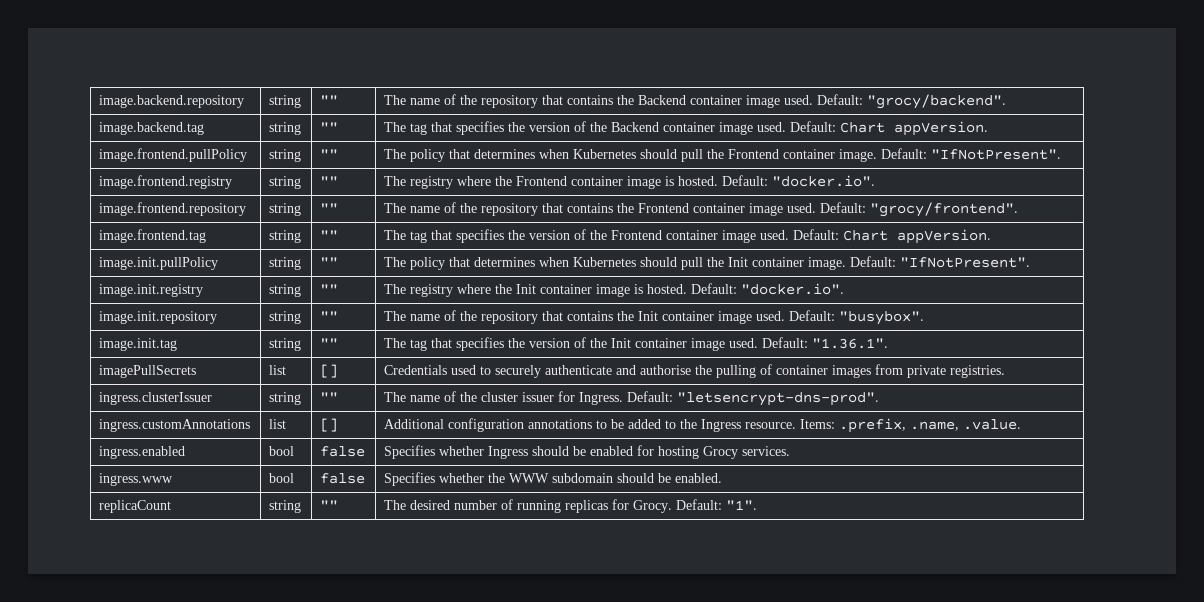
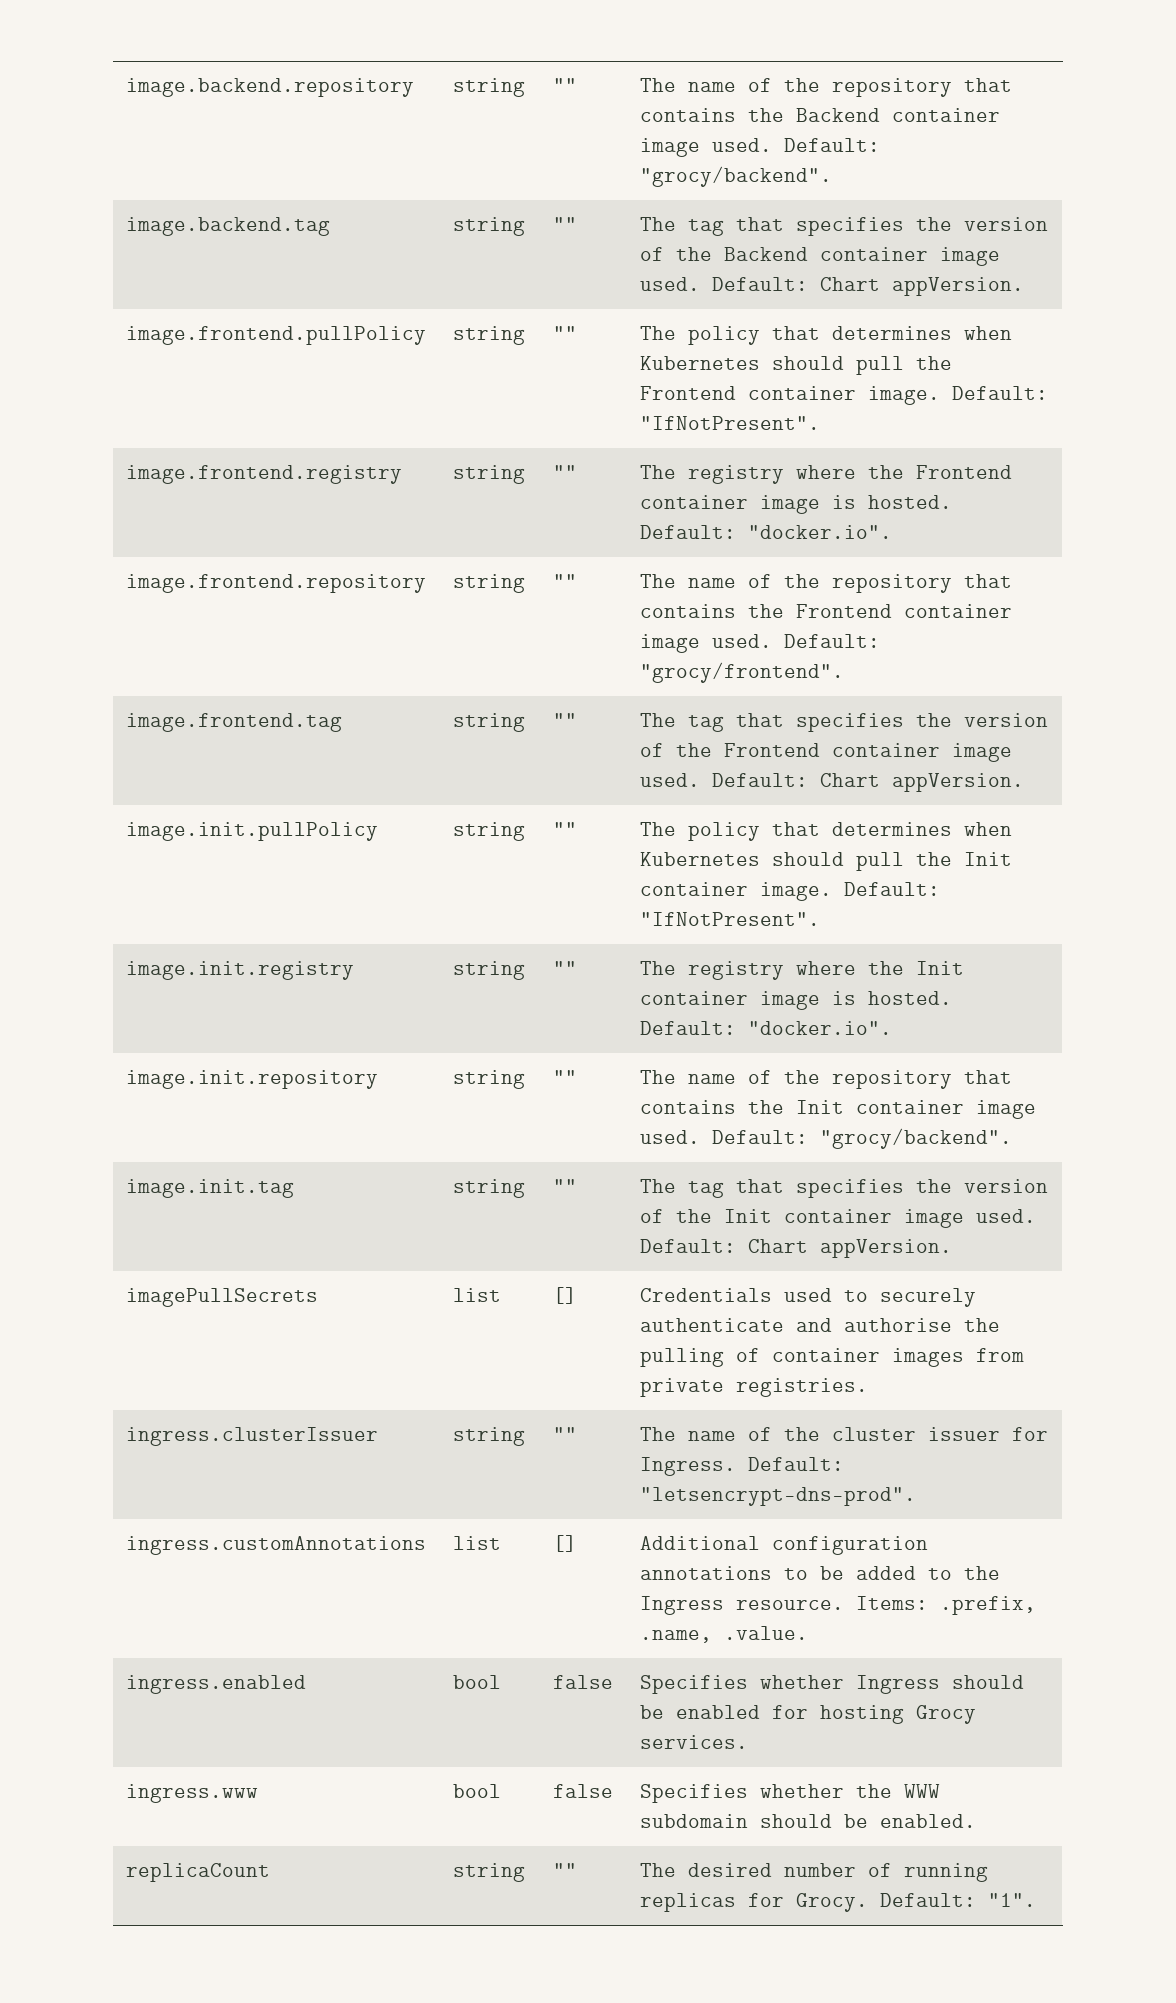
[839,311,925,325] "busybox". -> [820,1128,1013,1149] "grocy/backend".
[812,338,889,349] "1.36.1". -> [748,1239,953,1258] Chart appVersion.

